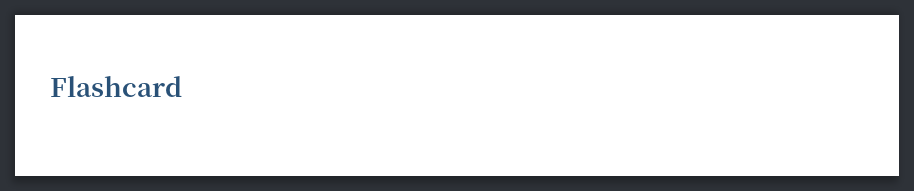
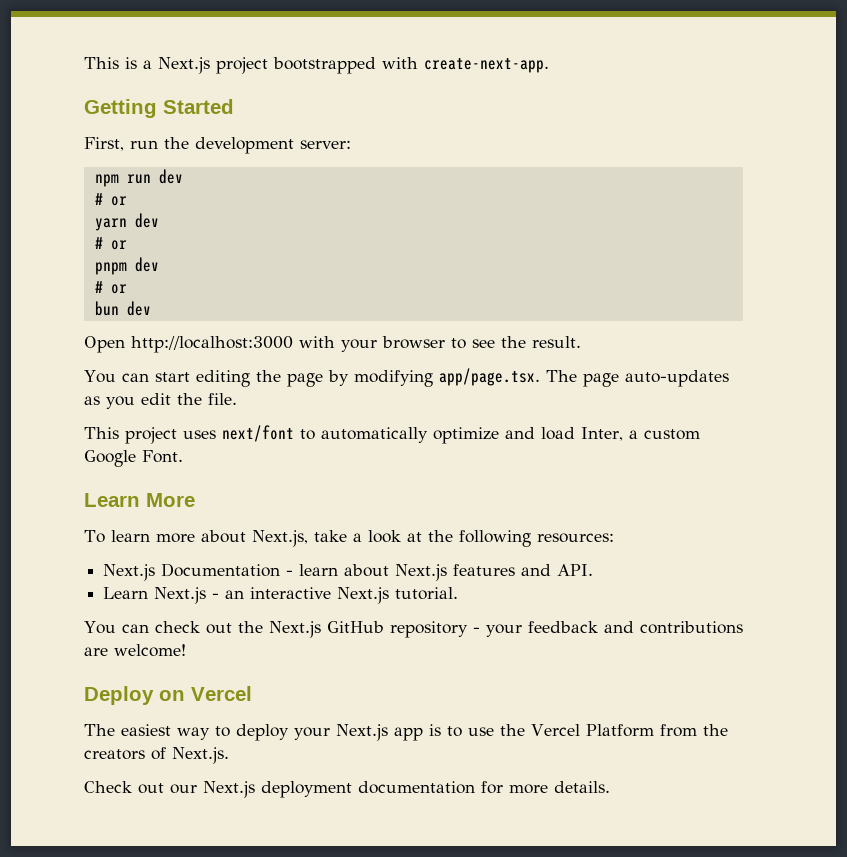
[50,76,182,97] Flashcard -> [84,57,549,74] [84,99,234,118] [84,137,351,154] [94,169,183,187] [94,193,127,206] [94,213,159,231] [94,237,127,250] [94,257,159,275] [94,281,127,294] [94,301,151,316] [84,336,581,353] [84,368,729,387] [84,393,237,409] [84,425,700,444] [84,450,183,467] [84,493,195,507] [84,530,614,547] [103,563,594,581] [103,587,459,604] [84,621,743,638] [84,644,186,657] [84,686,252,705] [84,724,728,741] [84,747,229,764] [84,781,610,798] This is a Next.js project bootstrapped with create-next-app. // Getting Started // First, run the development server: // npm run dev // # or // yarn dev // # or // pnpm dev // # or // bun dev // Open http://localhost:3000 with your browser to see the result. // You can start editing the page by modifying app/page.tsx. The page auto-updates as you edit the file. // This project uses next/font to automatically optimize and load Inter, a custom Google Font. // Learn More // To learn more about Next.js, take a look at the following resources: // Next.js Documentation - learn about Next.js features and API. // Learn Next.js - an interactive Next.js tutorial. // You can check out the Next.js GitHub repository - your feedback and contributions are welcome! // Deploy on Vercel // The easiest way to deploy your Next.js app is to use the Vercel Platform from the creators of Next.js. // Check out our Next.js deployment documentation for more details.

